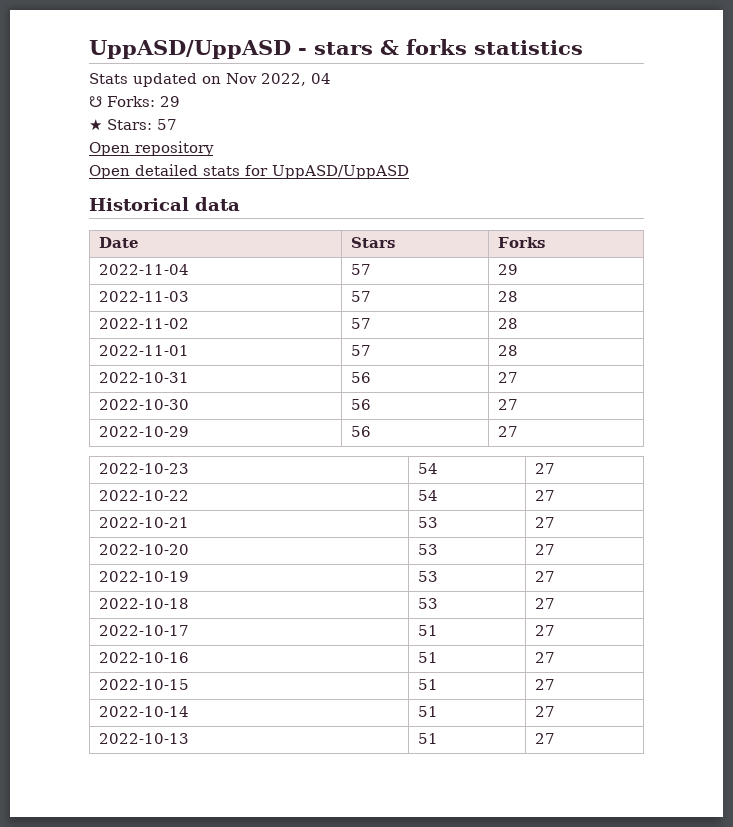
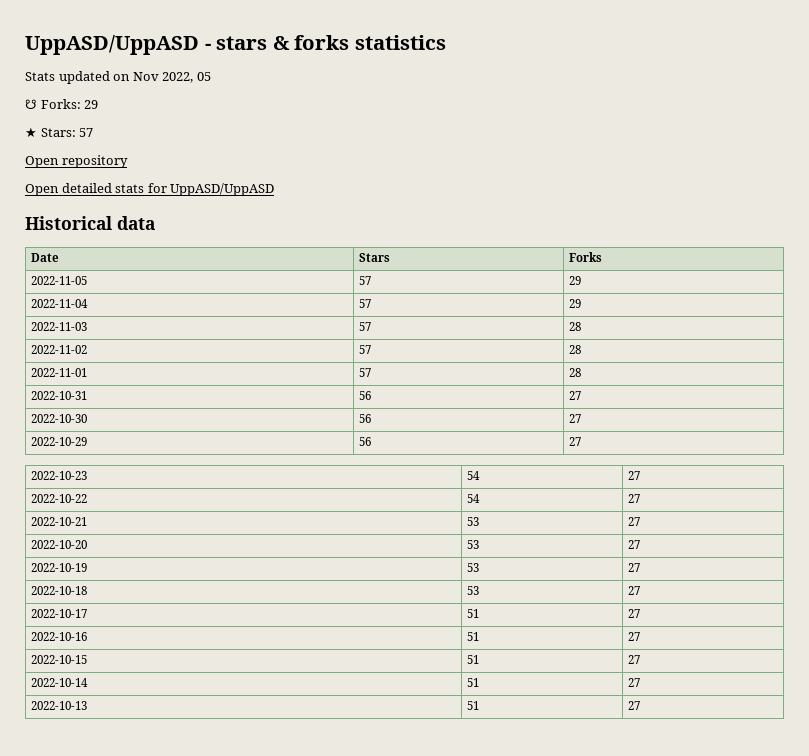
[311,73,331,84] 04 -> [196,72,211,81] 05
(545, 242) none -> [31,276,88,285] [359,276,372,285] [569,276,582,285] // 2022-11-05 | 57 | 29

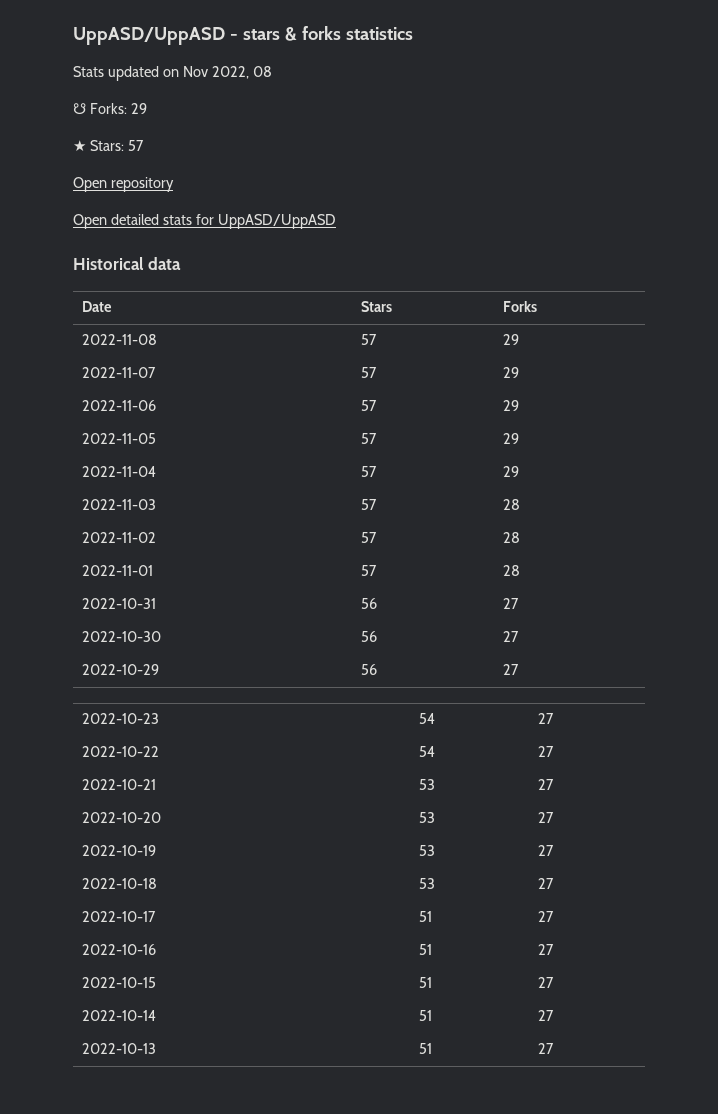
[196,72,211,81] 05 -> [252,66,272,77] 08
(603, 257) none -> [81,334,157,345] [360,334,377,345] [502,334,519,345] [81,367,156,378] [360,367,377,378] [502,367,519,378] [81,400,156,411] [360,400,377,411] [502,400,519,411] // 2022-11-08 | 57 | 29 // 2022-11-07 | 57 | 29 // 2022-11-06 | 57 | 29

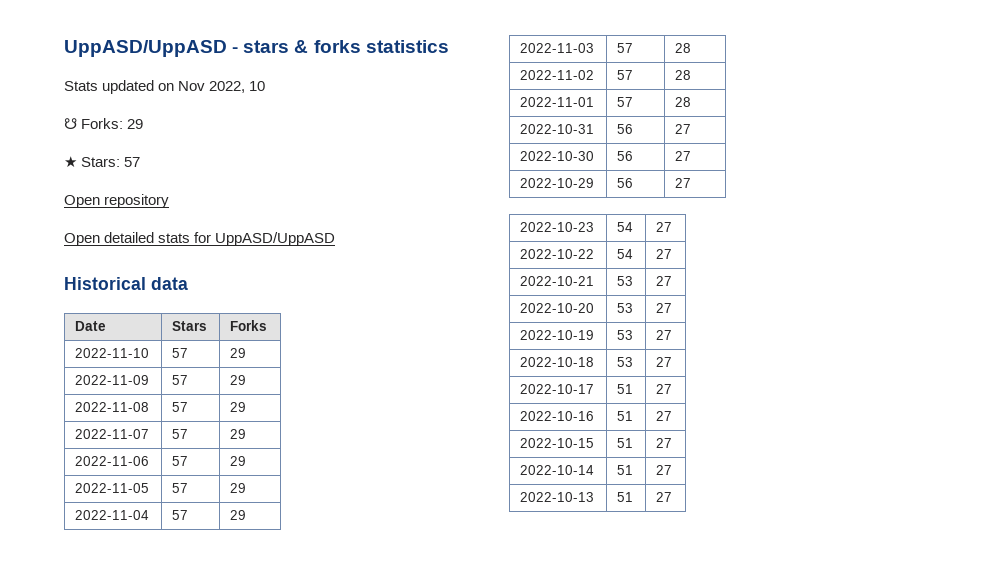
[252,66,272,77] 08 -> [249,81,266,91] 10
(537, 306) none -> [75,348,150,358] [172,348,189,358] [230,348,247,358] [75,375,150,385] [172,375,189,385] [230,375,247,385] // 2022-11-10 | 57 | 29 // 2022-11-09 | 57 | 29

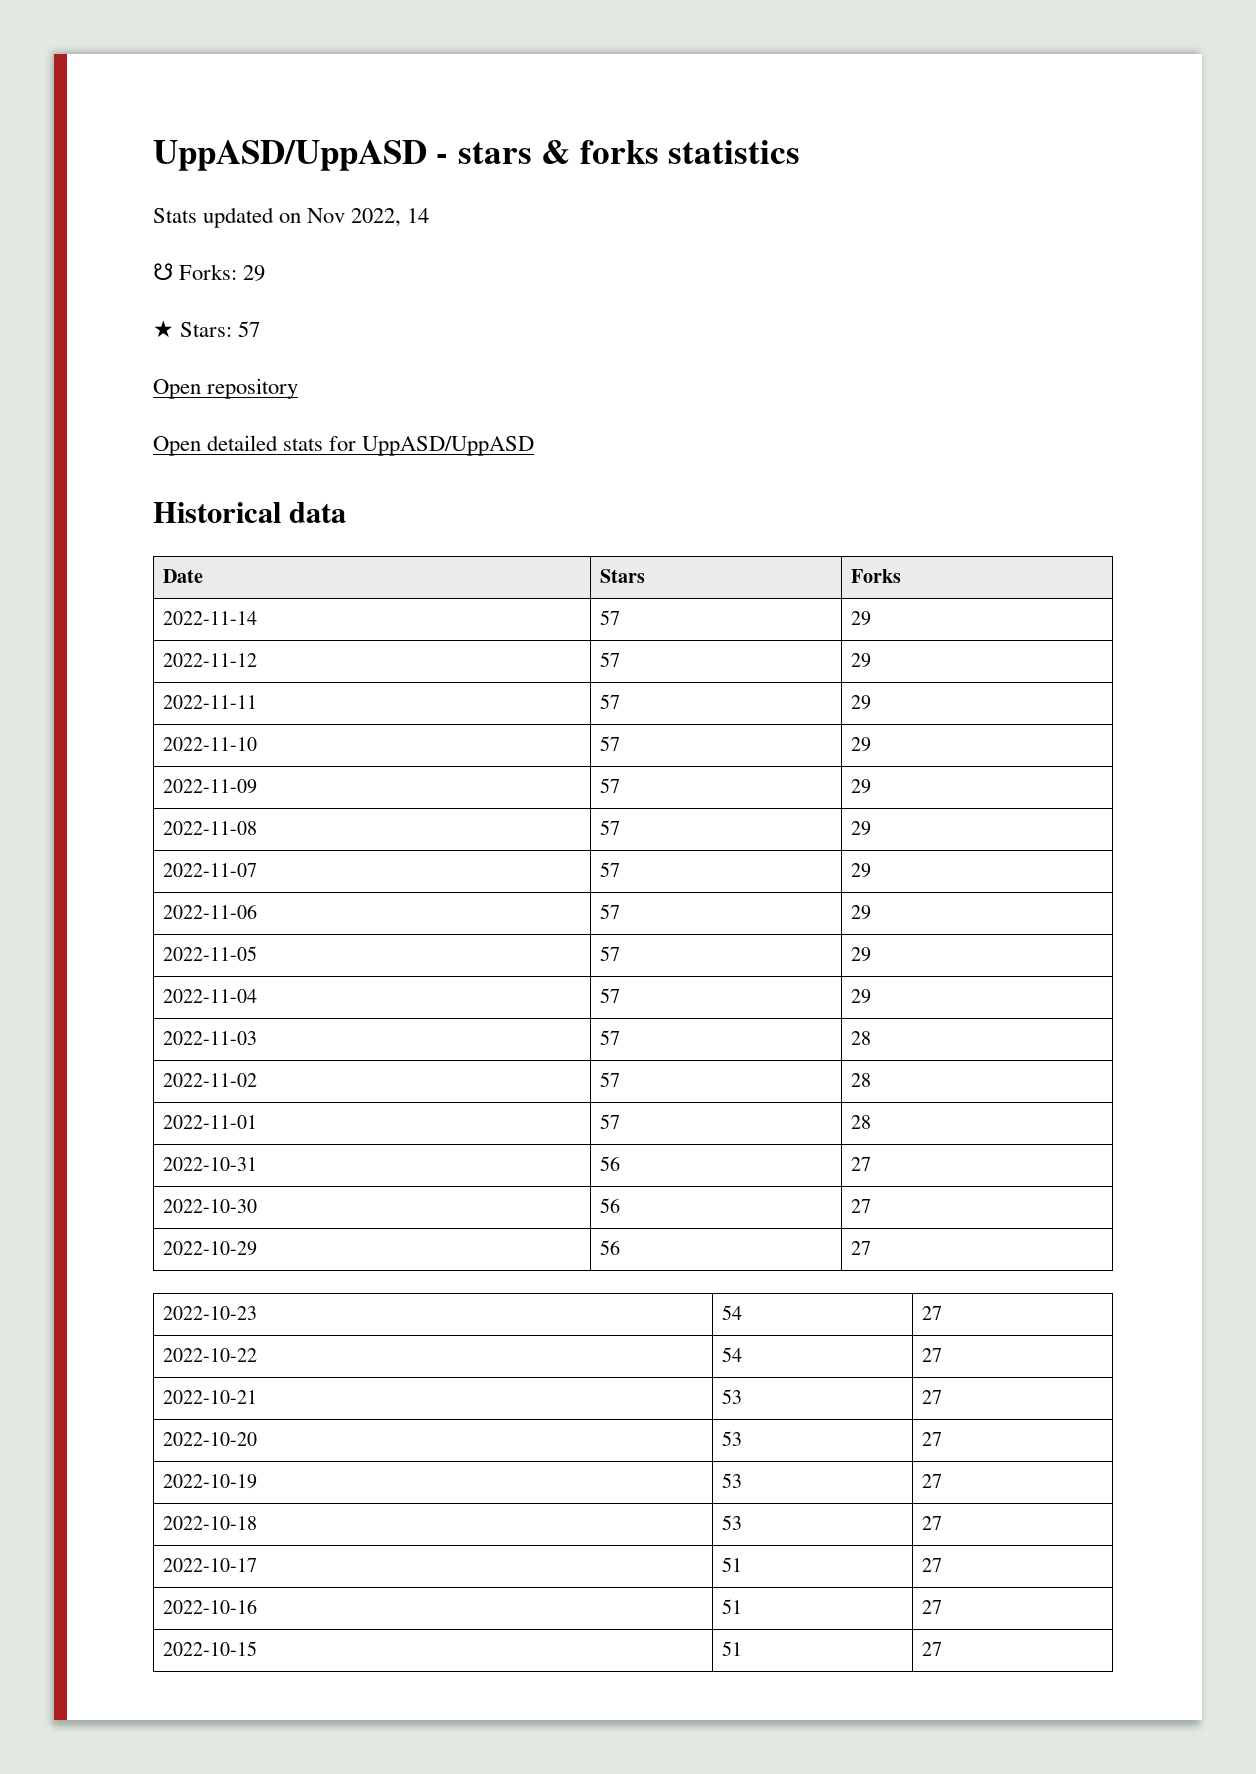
[249,81,266,91] 10 -> [407,208,430,223] 14
(268, 325) none -> [163,611,258,625] [600,610,621,625] [851,611,872,626] [163,653,258,667] [600,652,621,667] [851,653,872,668] [163,695,258,709] [600,694,621,709] [851,695,872,710] // 2022-11-14 | 57 | 29 // 2022-11-12 | 57 | 29 // 2022-11-11 | 57 | 29
[520,465,595,475] [617,465,634,475] [656,465,673,475] [520,492,595,502] [617,492,634,502] [656,492,673,502] // 2022-10-14 | 51 | 27 // 2022-10-13 | 51 | 27 -> (943, 1649) none

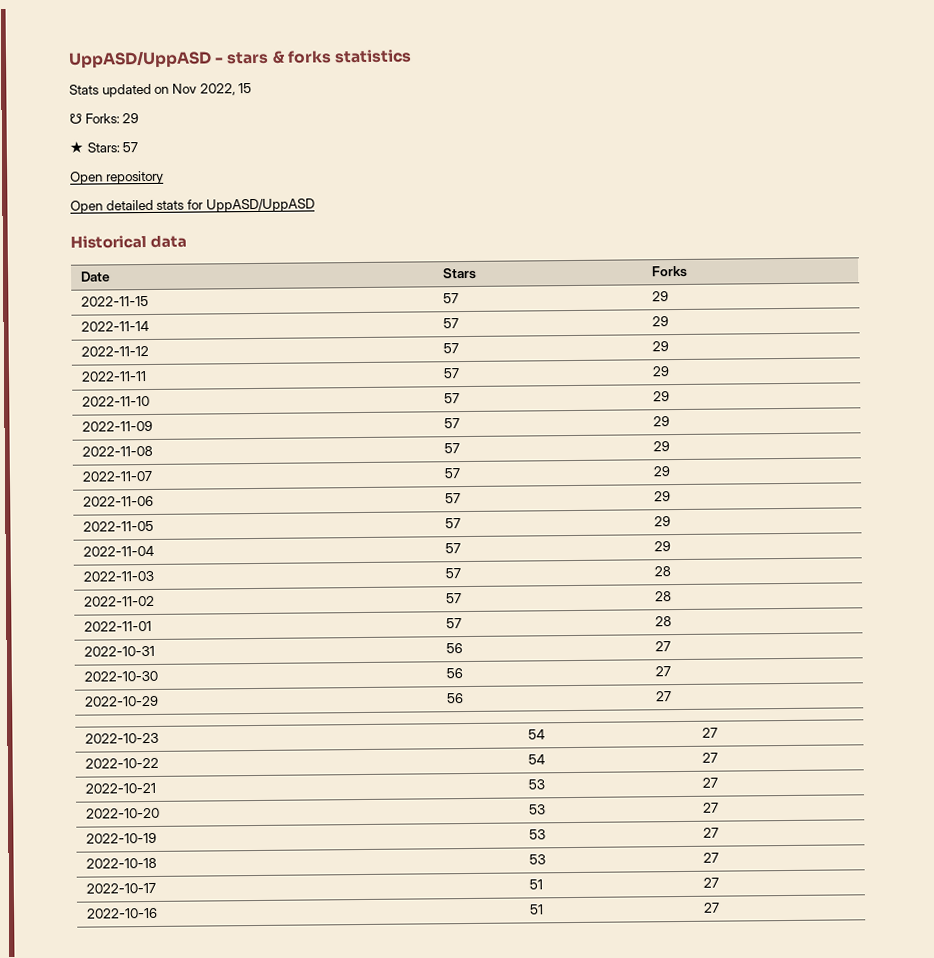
[407,208,430,223] 14 -> [238,83,253,94] 15
(902, 576) none -> [80,295,149,307] [442,293,459,304] [651,291,669,302] // 2022-11-15 | 57 | 29
[163,1641,258,1656] [722,1641,743,1656] [922,1642,943,1656] // 2022-10-15 | 51 | 27 -> (720, 907) none

